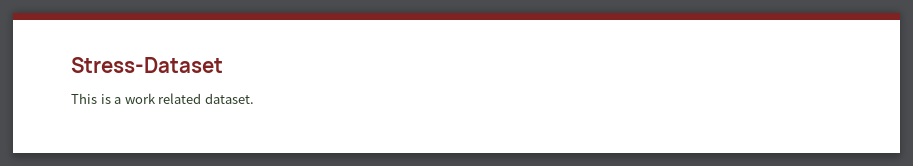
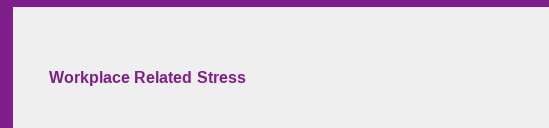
[71,57,223,73] [71,93,254,104] Stress-Dataset // This is a work related dataset. -> [49,71,246,86] Workplace Related Stress

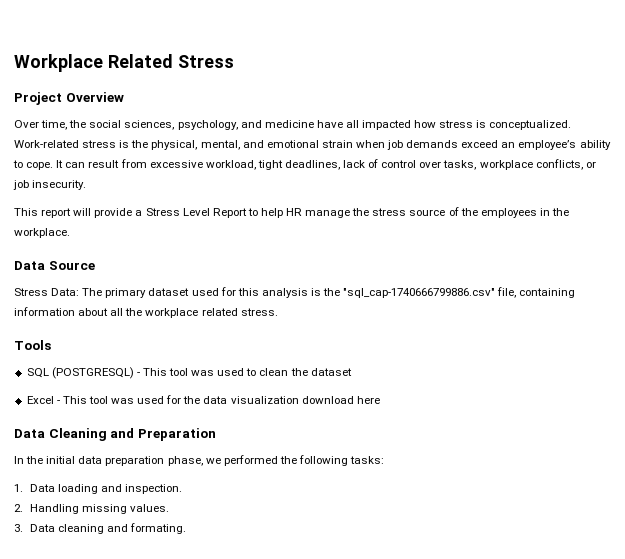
(246, 77) none -> [14,92,124,105] [14,120,572,130] [14,140,611,150] [13,159,596,170] [13,180,87,190] [14,207,569,218] [14,228,70,238] [14,261,95,270] [14,287,576,298] [14,307,278,318] [14,340,51,350] [26,367,352,379] [26,395,380,404] [14,428,216,441] [14,455,385,466] [14,484,183,494] [14,504,169,514] [14,523,187,534] // Project Overview // Over time, the social sciences, psychology, and medicine have all impacted how stress is conceptualized. Work-related stress is the physical, mental, and emotional strain when job demands exceed an employee’s ability to cope. It can result from excessive workload, tight deadlines, lack of control over tasks, workplace conflicts, or job insecurity. // This report will provide a Stress Level Report to help HR manage the stress source of the employees in the workplace. // Data Source // Stress Data: The primary dataset used for this analysis is the "sql_cap-1740666799886.csv" file, containing information about all the workplace related stress. // Tools // SQL (POSTGRESQL) - This tool was used to clean the dataset // Excel - This tool was used for the data visualization download here // Data Cleaning and Preparation // In the initial data preparation phase, we performed the following tasks: // 1. Data loading and inspection. // 2. Handling missing values. // 3. Data cleaning and formating.

